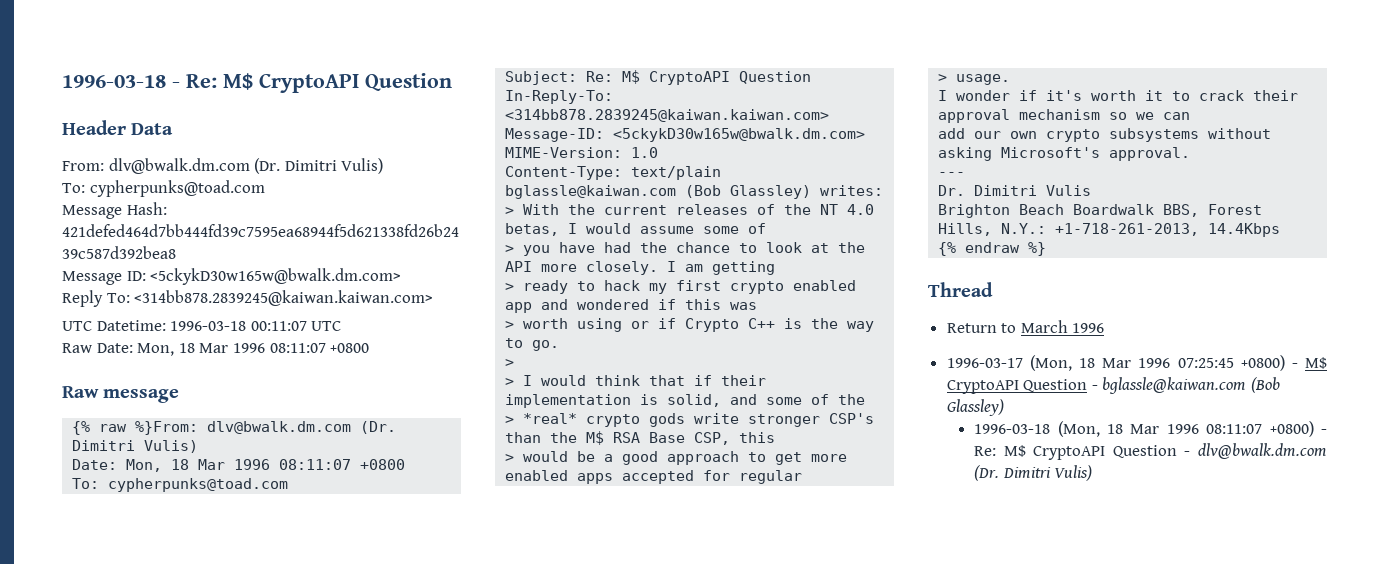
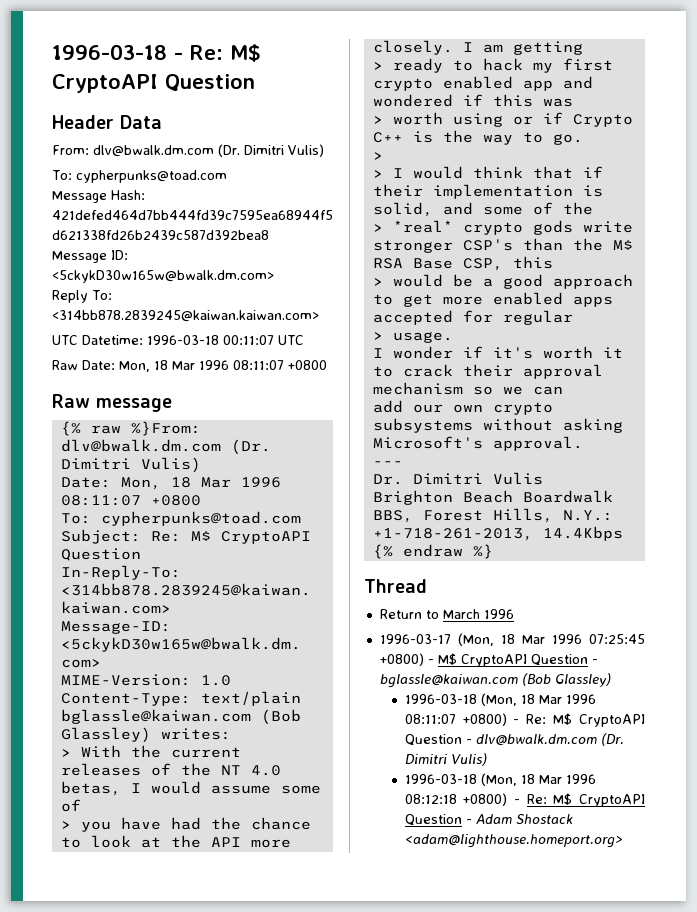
(1093, 473) none -> [404,773,596,786] [404,793,645,807] [404,814,573,826] [404,834,623,848] // 1996-03-18 (Mon, 18 Mar 1996 08:12:18 +0800) - Re: M$ CryptoAPI Question - Adam Shostack <adam@lighthouse.homeport.org>

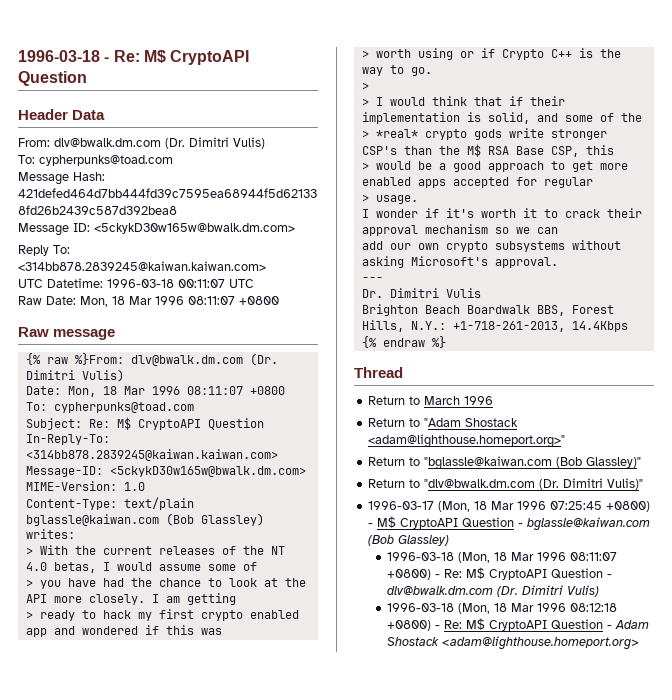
(514, 614) none -> [368,418,519,427] [368,434,566,448] [368,456,642,470] [368,478,644,490] // Return to "Adam Shostack <adam@lighthouse.homeport.org>" // Return to "bglassle@kaiwan.com (Bob Glassley)" // Return to "dlv@bwalk.dm.com (Dr. Dimitri Vulis)"

